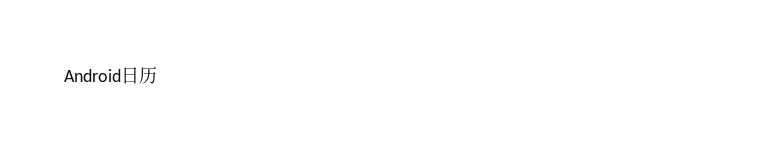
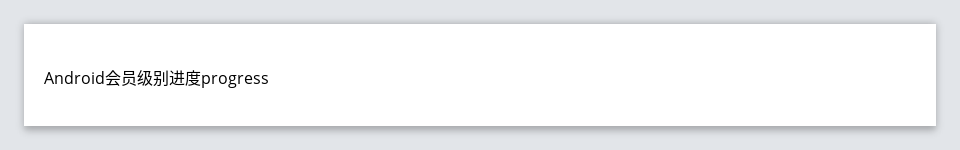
[121,66,157,84] 日历 -> [105,70,269,88] 会员级别进度progress

